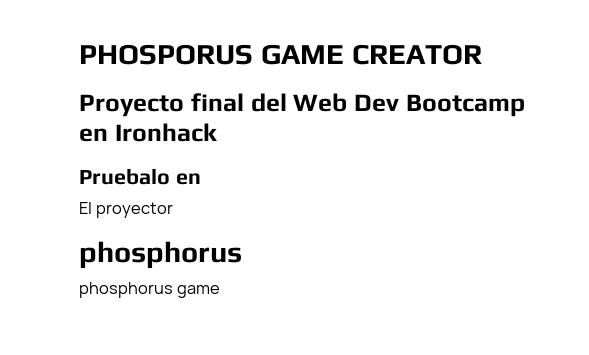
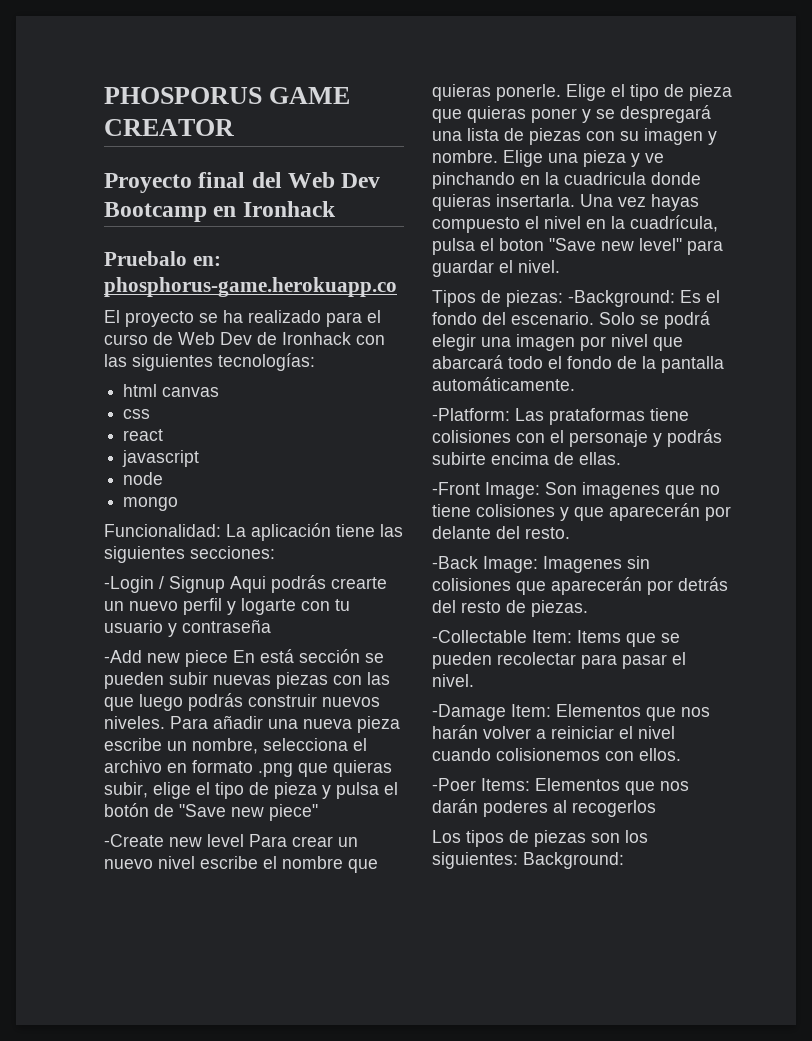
[175,173,201,185] en -> [192,256,221,266] [104,277,397,297] en: phosphorus-game.herokuapp.co
[96,202,174,218] [79,241,242,269] [79,282,221,298] proyector // phosphorus // phosphorus game -> [125,310,381,327] [104,332,385,345] [104,353,315,371] [123,384,220,397] [123,409,151,419] [123,429,164,441] [122,450,200,467] [123,472,164,485] [123,497,179,511] [104,523,403,541] [104,546,275,563] [104,575,387,593] [104,598,350,615] [104,619,271,637] [104,649,384,667] [104,672,390,689] [104,693,380,711] [104,715,400,733] [104,738,367,754] [104,760,392,777] [104,782,398,799] [104,803,318,821] [104,834,358,847] [104,856,378,873] [432,84,732,101] [432,105,711,123] [432,128,717,145] [432,150,664,167] [432,172,701,189] [432,194,699,211] [432,215,718,233] [432,238,723,255] [432,260,560,277] [432,290,720,307] [432,311,710,329] [432,334,683,351] [432,355,724,373] [432,377,575,391] [432,408,689,425] [432,429,722,447] [432,452,621,465] [432,482,720,499] [432,503,731,521] [432,526,570,539] [432,556,650,573] [432,577,728,595] [432,600,588,617] [432,630,680,647] [432,652,686,669] [432,674,474,687] [432,704,710,721] [432,725,675,739] [432,748,681,761] [432,778,689,795] [432,799,656,817] [432,830,648,847] [432,852,624,869] proyecto se ha realizado para el curso de Web Dev de Ironhack con las siguientes tecnologías: // html canvas // css // react // javascript // node // mongo // Funcionalidad: La aplicación tiene las siguientes secciones: // -Login / Signup Aqui podrás crearte un nuevo perfil y logarte con tu usuario y contraseña // -Add new piece En está sección se pueden subir nuevas piezas con las que luego podrás construir nuevos niveles. Para añadir una nueva pieza escribe un nombre, selecciona el archivo en formato .png que quieras subir, elige el tipo de pieza y pulsa el botón de "Save new piece" // -Create new level Para crear un nuevo nivel escribe el nombre que quieras ponerle. Elige el tipo de pieza que quieras poner y se despregará una lista de piezas con su imagen y nombre. Elige una pieza y ve pinchando en la cuadricula donde quieras insertarla. Una vez hayas compuesto el nivel en la cuadrícula, pulsa el boton "Save new level" para guardar el nivel. // Tipos de piezas: -Background: Es el fondo del escenario. Solo se podrá elegir una imagen por nivel que abarcará todo el fondo de la pantalla automáticamente. // -Platform: Las prataformas tiene colisiones con el personaje y podrás subirte encima de ellas. // -Front Image: Son imagenes que no tiene colisiones y que aparecerán por delante del resto. // -Back Image: Imagenes sin colisiones que aparecerán por detrás del resto de piezas. // -Collectable Item: Items que se pueden recolectar para pasar el nivel. // -Damage Item: Elementos que nos harán volver a reiniciar el nivel cuando colisionemos con ellos. // -Poer Items: Elementos que nos darán poderes al recogerlos // Los tipos de piezas son los siguientes: Background:

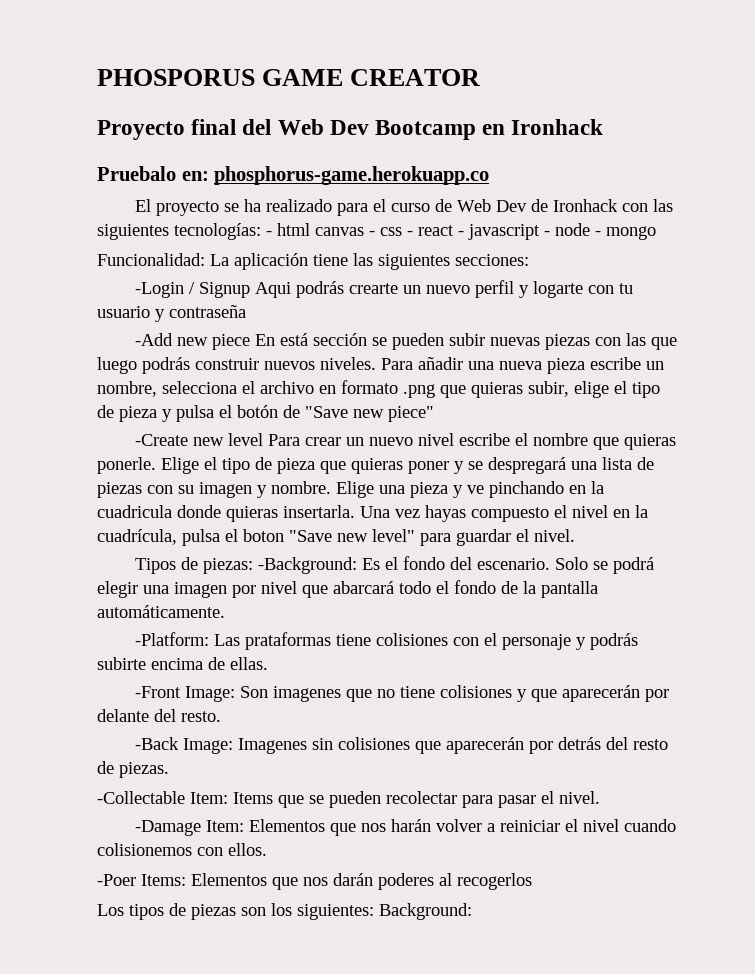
(315, 362) // -> [266,231,272,236] -
(220, 392) // -> [369,231,375,236] -
(151, 414) // -> [407,231,413,236] -
(164, 435) // -> [458,231,464,236] -
(200, 458) // -> [544,231,550,236] -
(164, 478) // -> [595,231,601,236] -

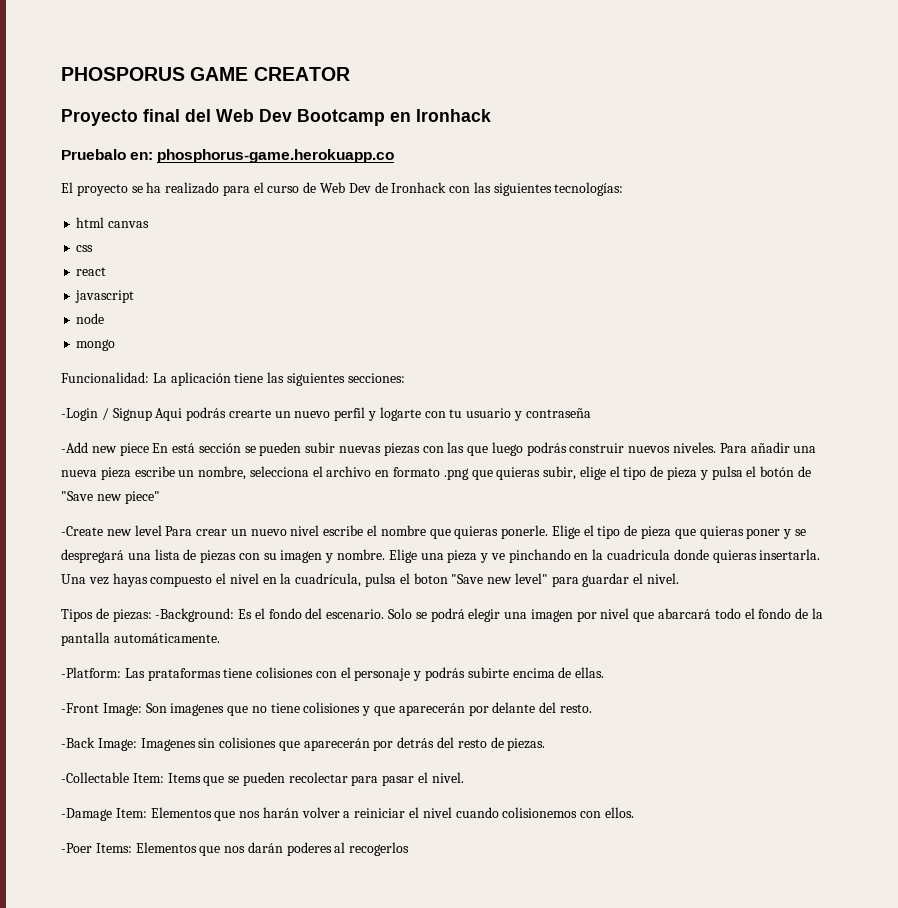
[266,231,272,236] - -> (624, 189) //
[369,231,375,236] - -> (150, 224) //
[407,231,413,236] - -> (94, 248) //
[458,231,464,236] - -> (107, 271) //
[544,231,550,236] - -> (135, 296) //
[595,231,601,236] - -> (105, 318) //
[97,903,472,920] // Los tipos de piezas son los siguientes: Background: -> (410, 849) none

